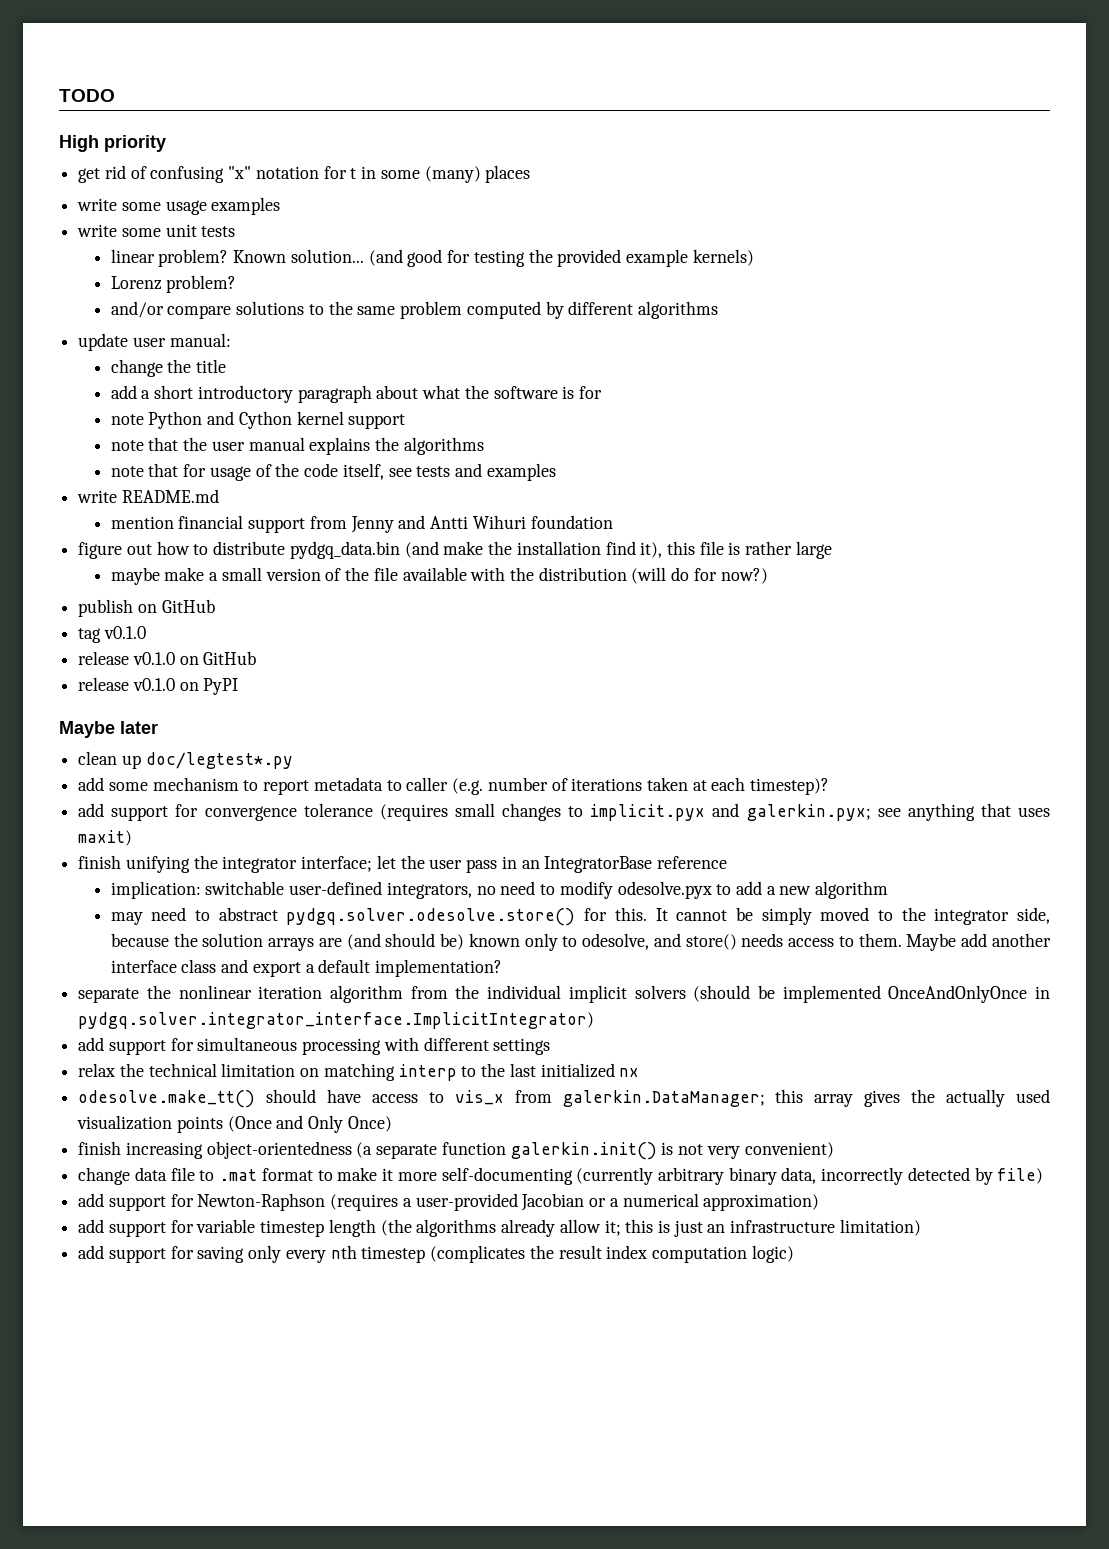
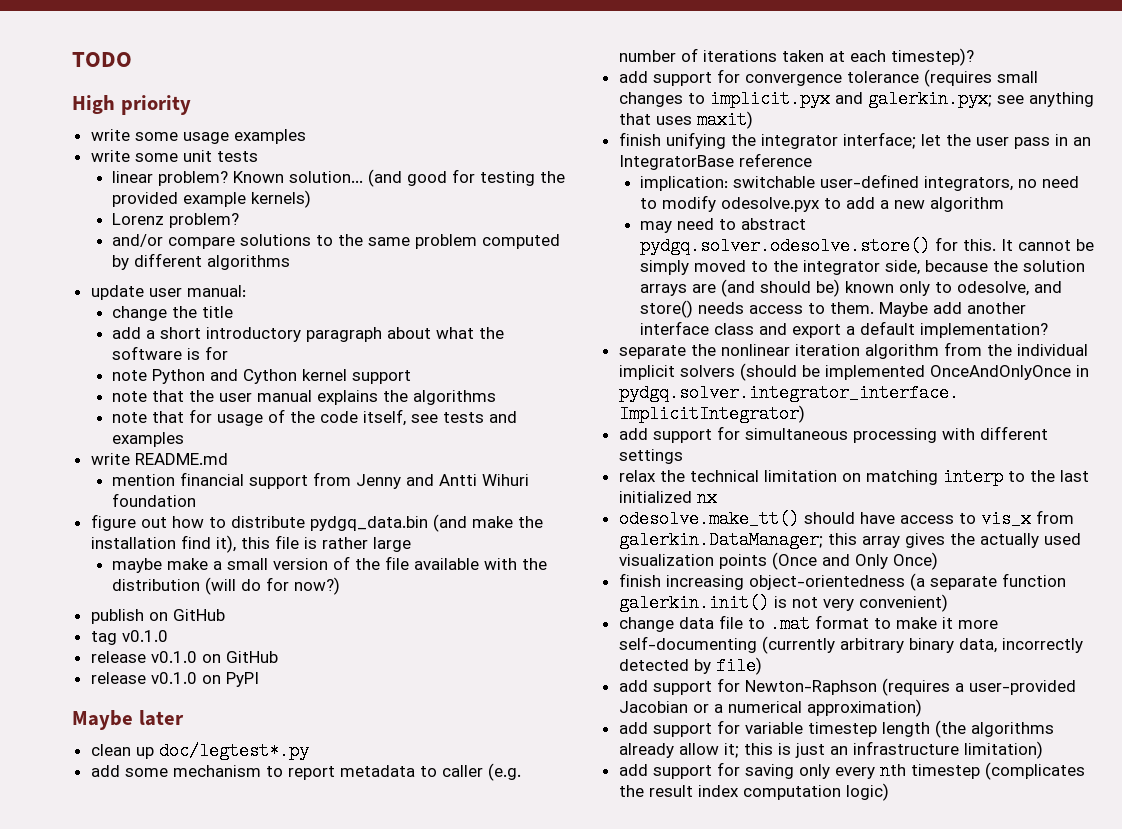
[78,165,531,183] // get rid of confusing "x" notation for t in some (many) places -> (191, 105) none

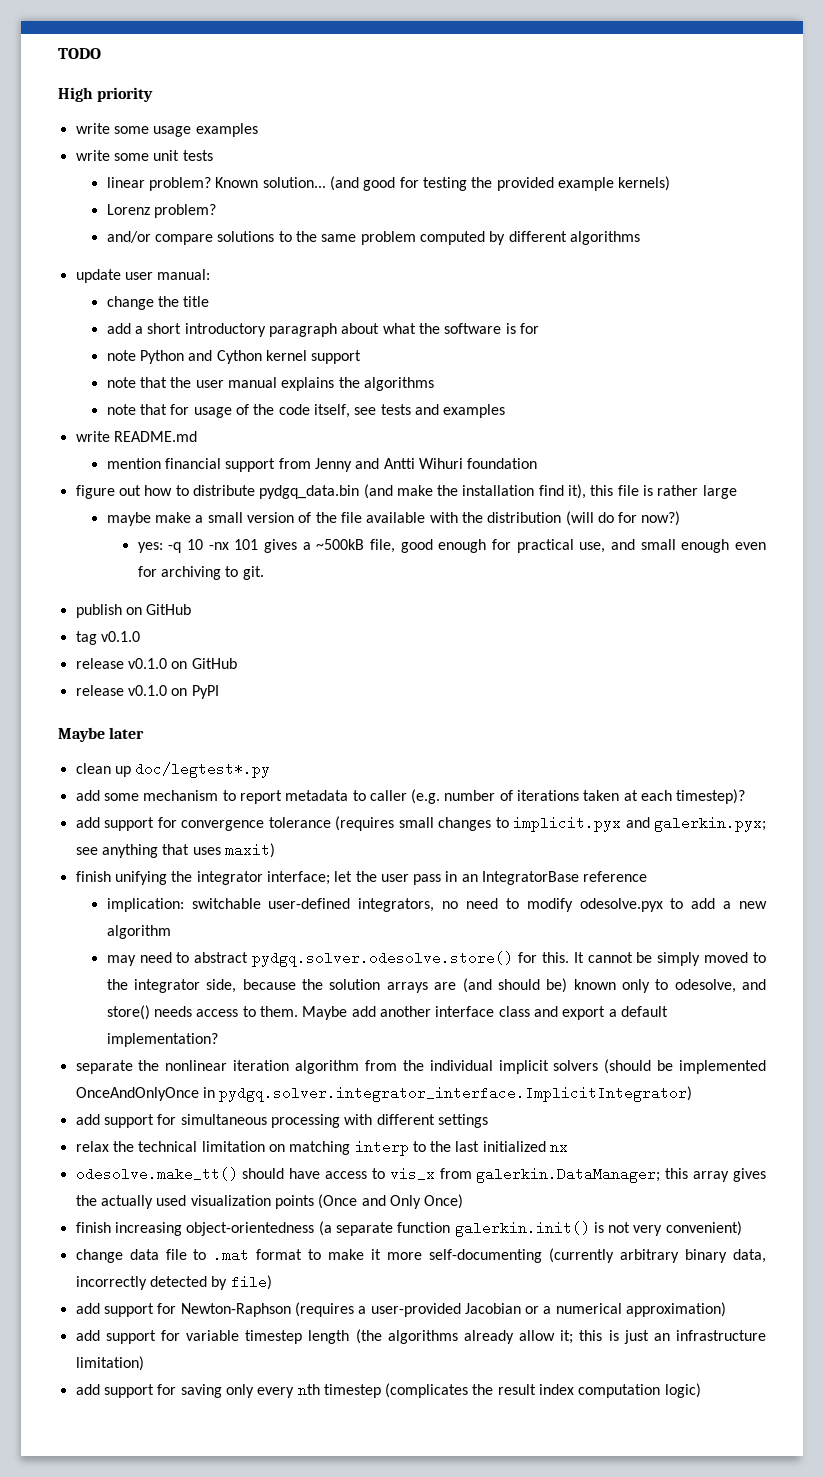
(341, 586) none -> [137,539,766,553] [137,566,264,580] // yes: -q 10 -nx 101 gives a ~500kB file, good enough for practical use, and small enough even for archiving to git.

